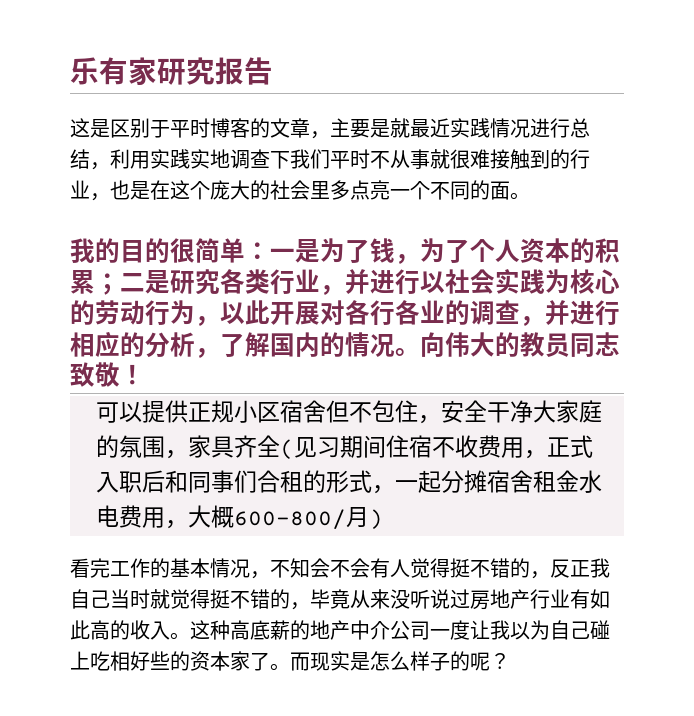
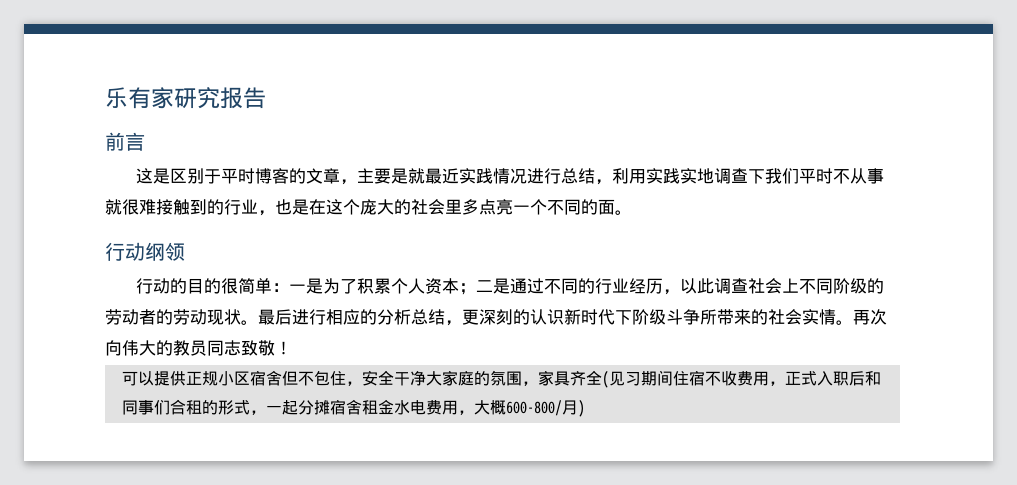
(273, 71) none -> [105,132,145,151] // 前言
[70,238,95,263] 我 -> [105,242,185,261] [135,278,170,294] 行动纲领 // 行动
[370,238,620,264] [70,269,620,295] [70,300,620,326] [70,331,420,358] 钱，为了个人资本的积累；二是研究各类行业，并进行以社会实践为核心的劳动行为，以此开展对各行各业的调查，并进行相应的分析，了解国内的情况。 -> [356,278,884,295] [105,309,887,326] 积累个人资本；二是通过不同的行业经历，以此调查社会上不同阶级的劳动者的劳动现状。最后进行相应的分析总结，更深刻的认识新时代下阶级斗争所带来的社会实情。再次
[70,558,610,579] [70,589,610,610] [70,620,610,640] [70,651,510,671] // 看完工作的基本情况，不知会不会有人觉得挺不错的，反正我自己当时就觉得挺不错的，毕竟从来没听说过房地产行业有如此高的收入。这种高底薪的地产中介公司一度让我以为自己碰上吃相好些的资本家了。而现实是怎么样子的呢？ -> (586, 408) none

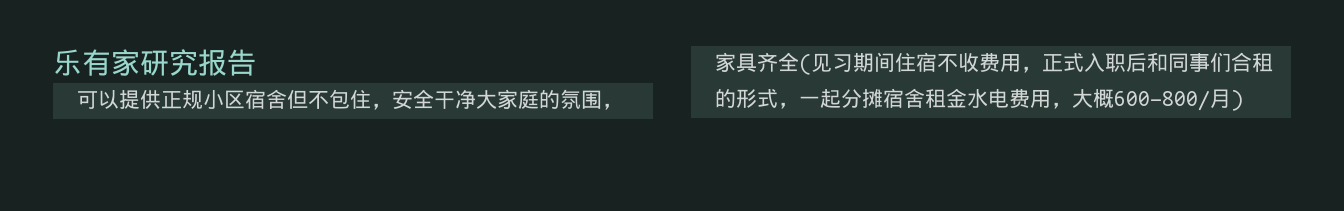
[105,132,145,151] [135,168,884,185] [105,199,632,216] [105,242,185,261] [135,278,884,295] [105,309,887,326] [105,340,292,356] // 前言 // 这是区别于平时博客的文章，主要是就最近实践情况进行总结，利用实践实地调查下我们平时不从事就很难接触到的行业，也是在这个庞大的社会里多点亮一个不同的面。 // 行动纲领 // 行动的目的很简单：一是为了积累个人资本；二是通过不同的行业经历，以此调查社会上不同阶级的劳动者的劳动现状。最后进行相应的分析总结，更深刻的认识新时代下阶级斗争所带来的社会实情。再次向伟大的教员同志致敬！ -> (256, 62) none

